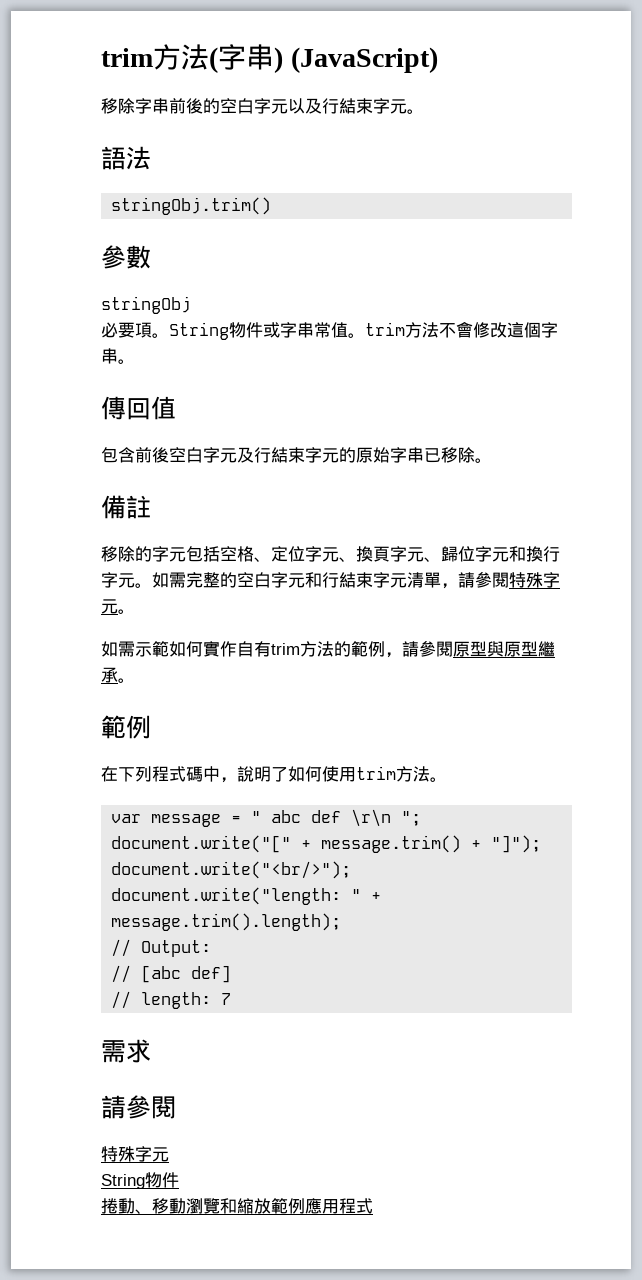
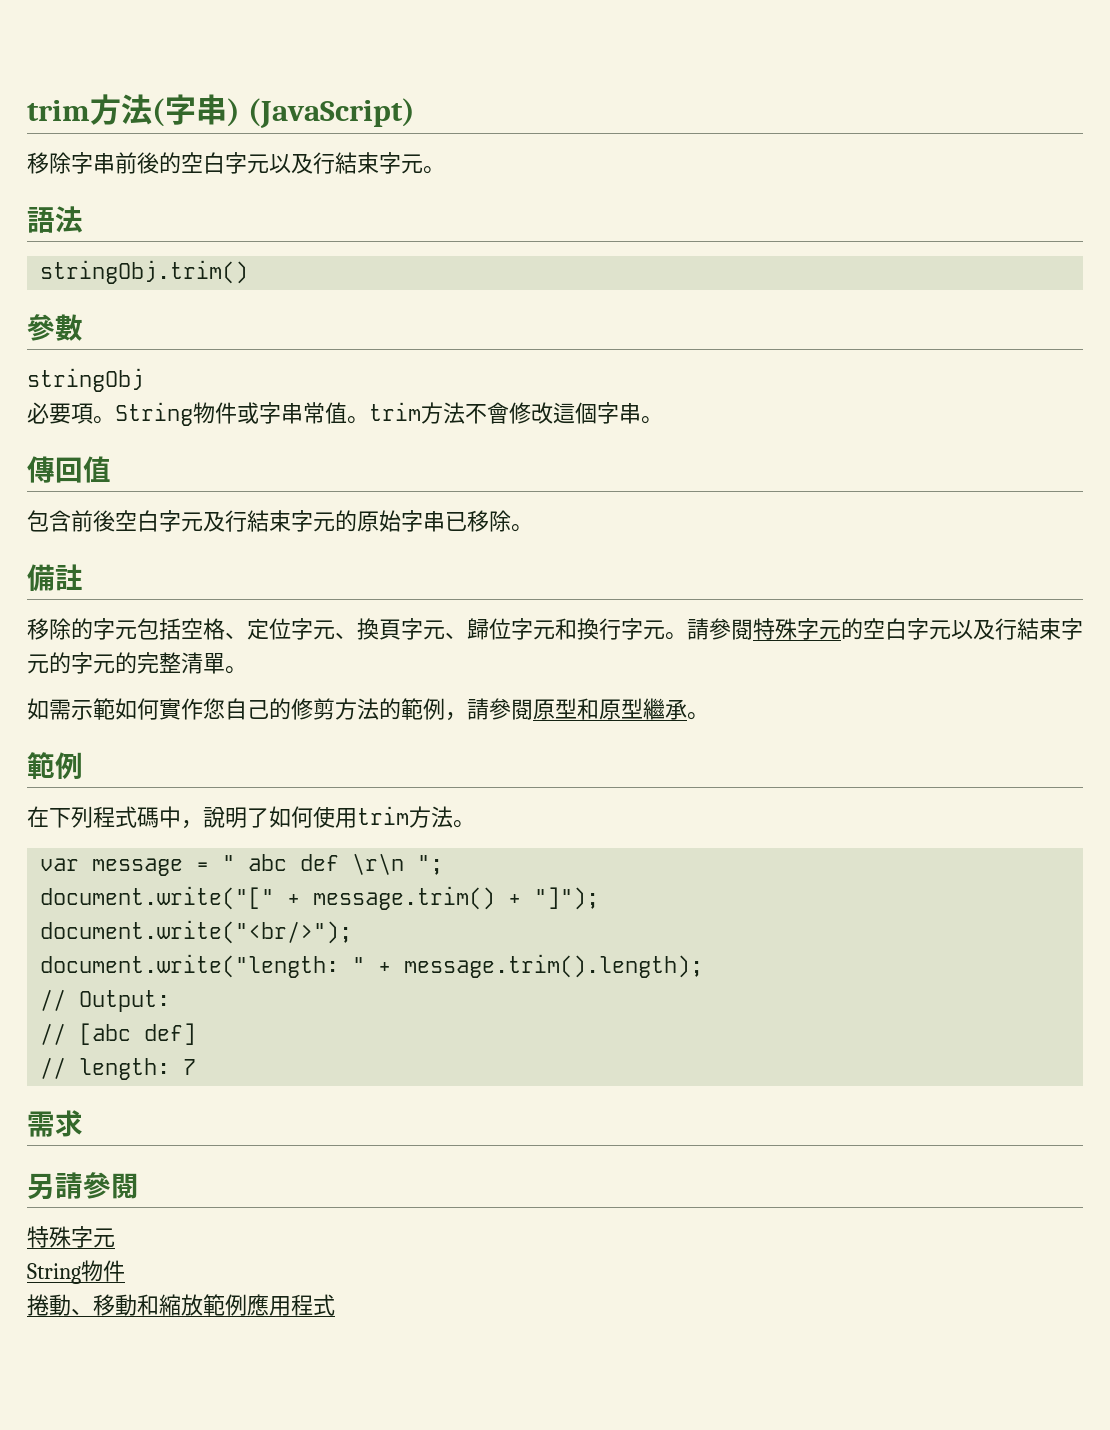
[152,571,560,589] [101,599,118,614] 如需完整的空白字元和行結束字元清單，請參閱特殊字元 -> [687,618,1083,640] [27,652,225,674] 請參閱特殊字元的空白字元以及行結束字元的字元的完整清單
[237,641,300,657] 自有trim -> [203,698,335,720] 您自己的修剪
[487,641,504,657] 與 -> [577,698,599,720] 和
(151, 1051) none -> [27,1173,55,1200] 另
[186,1198,220,1214] 瀏覽 -> (137, 1305) none

